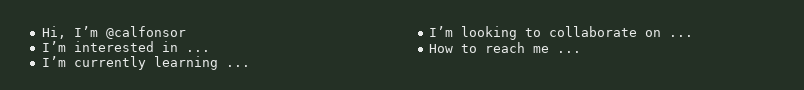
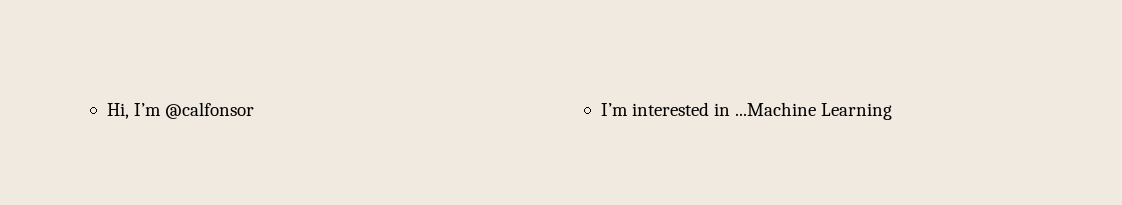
[185,50,210,52] [41,56,250,70] [428,26,693,40] [428,42,581,53] ... // I’m currently learning ... // I’m looking to collaborate on ... // How to reach me ... -> [735,102,893,120] ...Machine Learning

